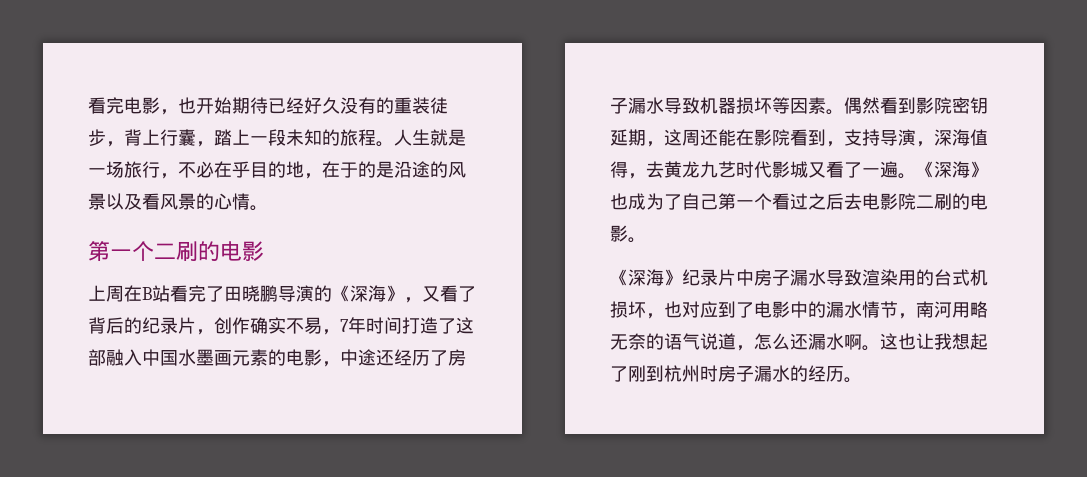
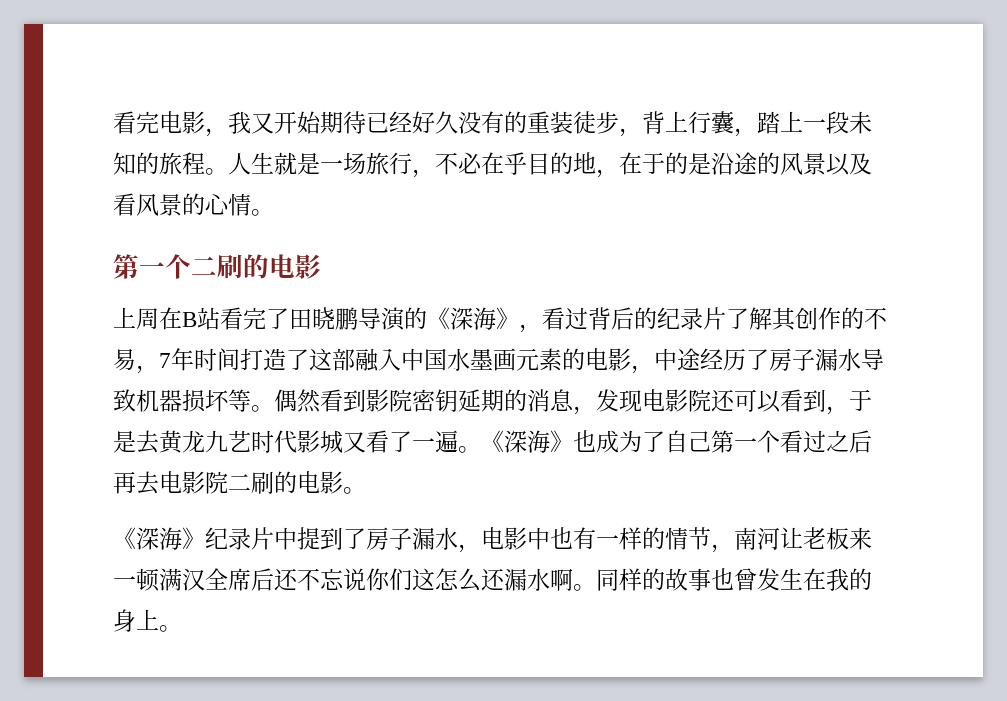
[178,97,196,114] 也 -> [228,111,274,134] 我又
[422,285,476,302] 又看了 -> [542,307,588,330] 看过
[196,317,286,335] ，创作确实 -> [726,307,864,331] 了解其创作的
[376,349,394,366] 还 -> (700, 359) none
[790,97,826,114] 因素 -> (251, 400) none
[646,129,988,147] [610,161,646,179] ，这周还能在影院看到，支持导演，深海值得， -> [504,389,872,415] [113,430,136,453] 的消息，发现电影院还可以看到，于是
(844, 201) none -> [113,471,136,494] 再
[754,269,988,286] [610,301,988,319] [610,333,988,351] [610,365,844,382] 房子漏水导致渲染用的台式机损坏，也对应到了电影中的漏水情节，南河用略无奈的语气说道，怎么还漏水啊。这也让我想起了刚到杭州时房子漏水的经历 -> [297,527,872,553] [113,568,872,592] [113,609,159,632] 提到了房子漏水，电影中也有一样的情节，南河让老板来一顿满汉全席后还不忘说你们这怎么还漏水啊。同样的故事也曾发生在我的身上

